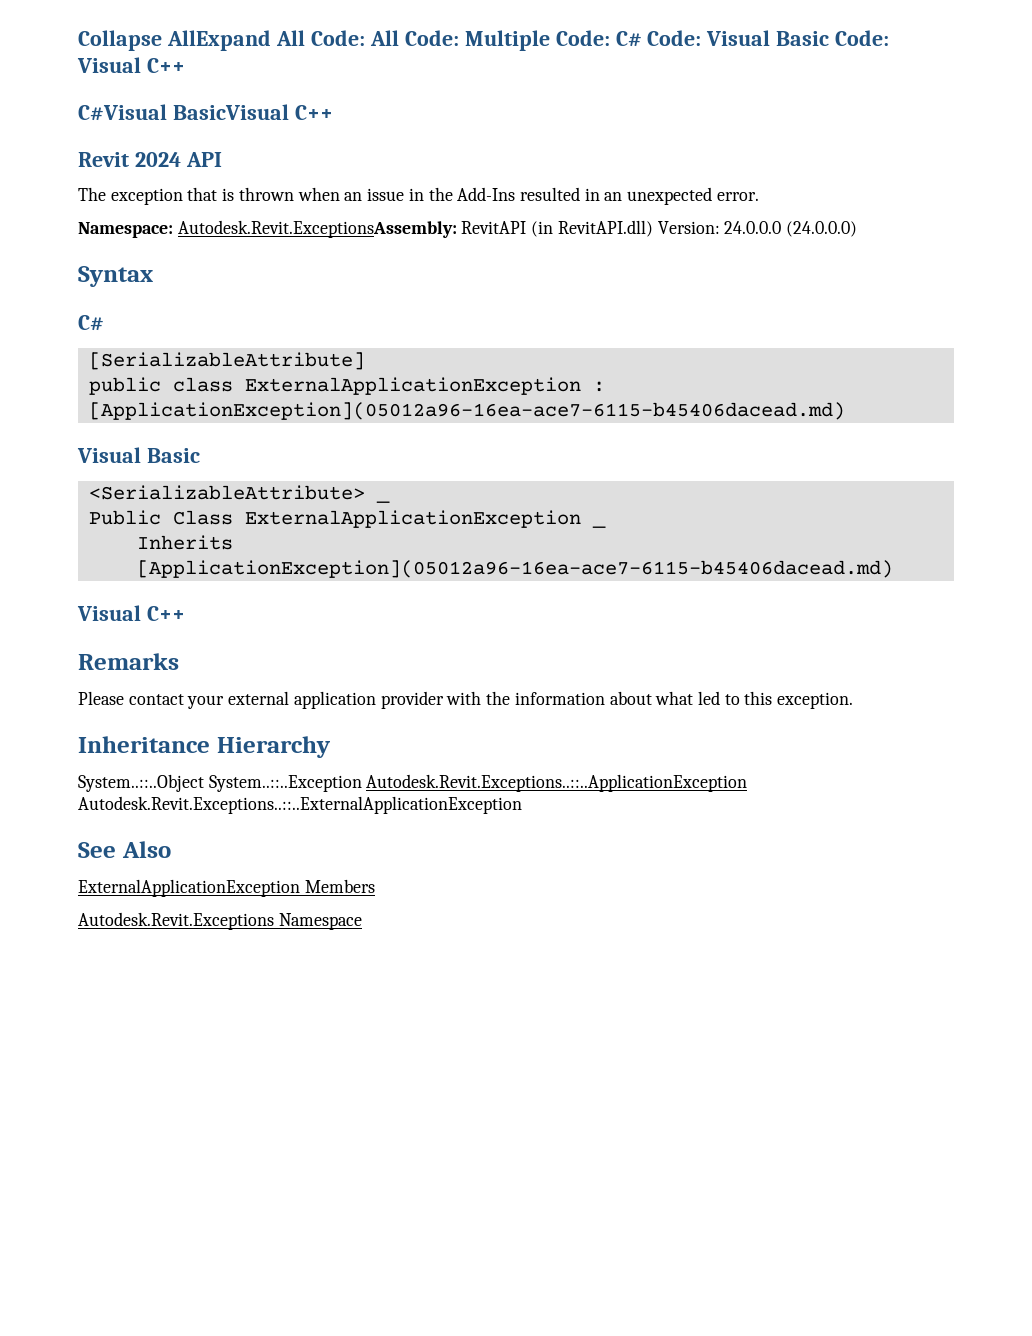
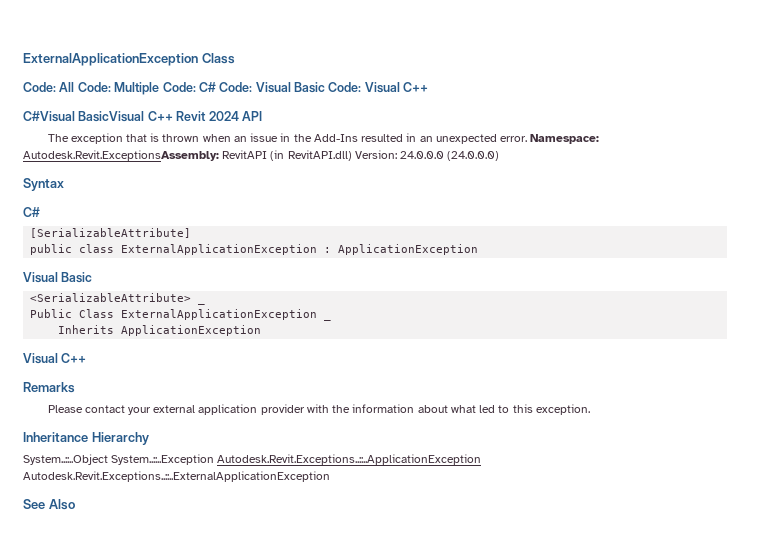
[78,30,305,51] Collapse AllExpand All -> [23,53,235,66] ExternalApplicationException Class //
(333, 112) // -> (173, 116) none
(759, 196) // -> (528, 139) none
[88,402,845,420] [ApplicationException](05012a96-16ea-ace7-6115-b45406dacead.md) -> [338,244,479,255] ApplicationException
[136,560,893,578] [ApplicationException](05012a96-16ea-ace7-6115-b45406dacead.md) -> [121,325,262,336] ApplicationException
[78,879,375,897] [78,912,362,930] // ExternalApplicationException Members // Autodesk.Revit.Exceptions Namespace -> (75, 504) none

